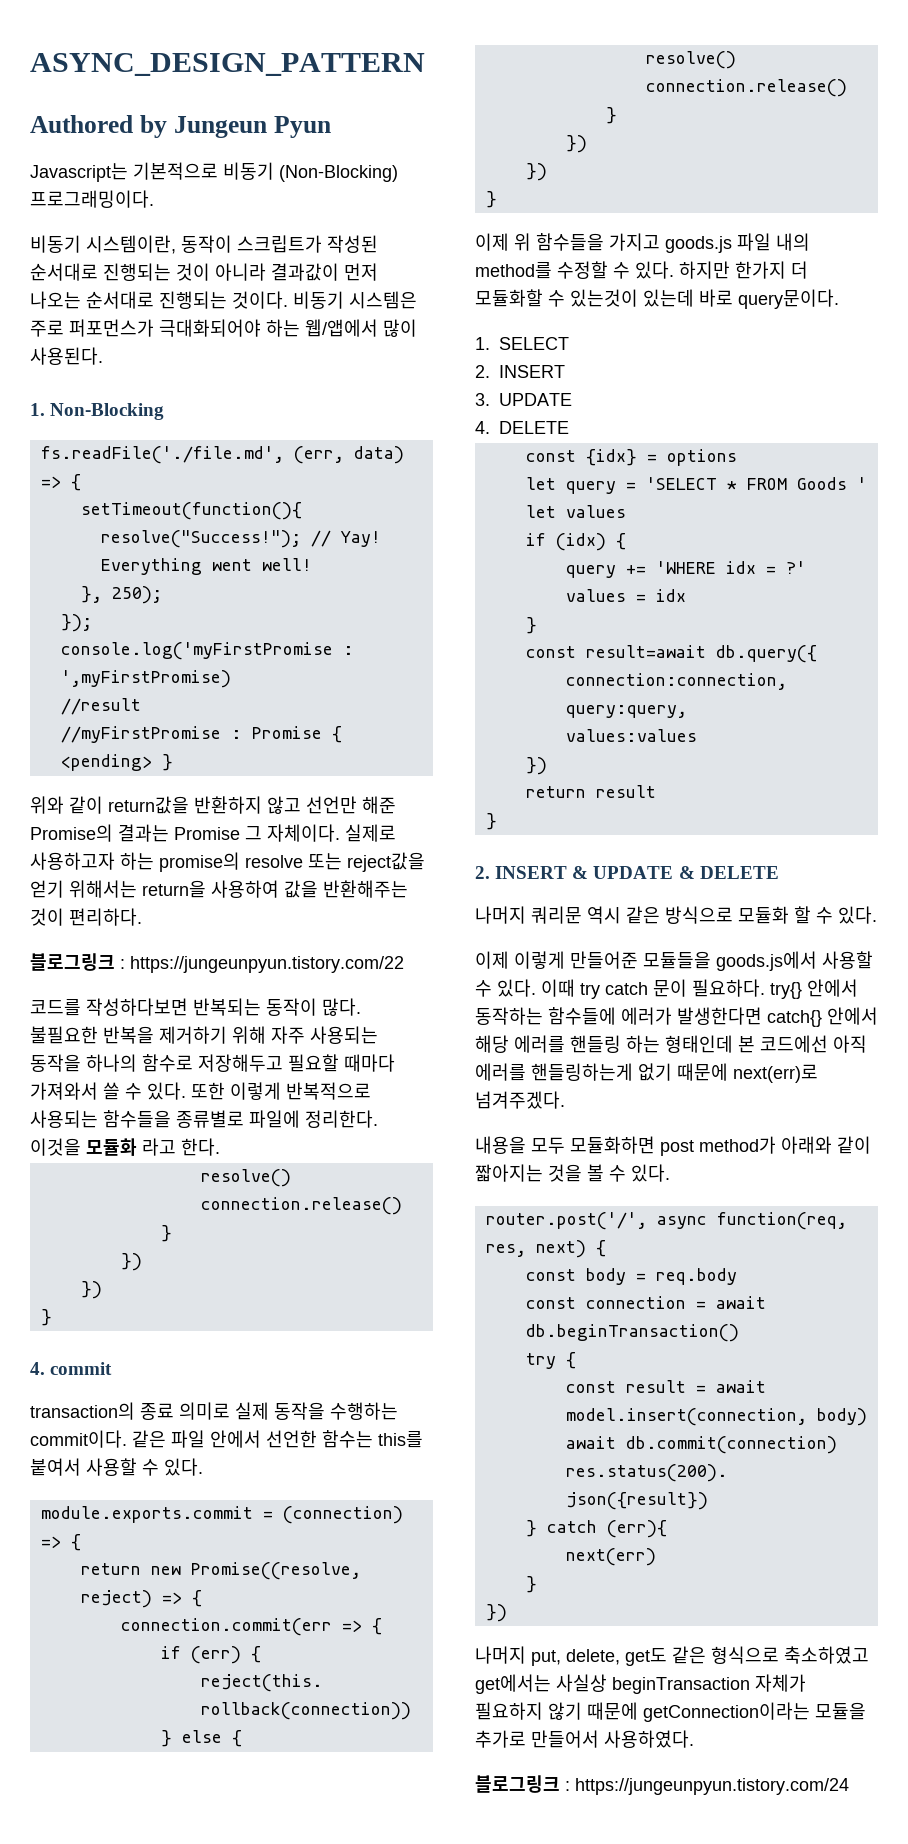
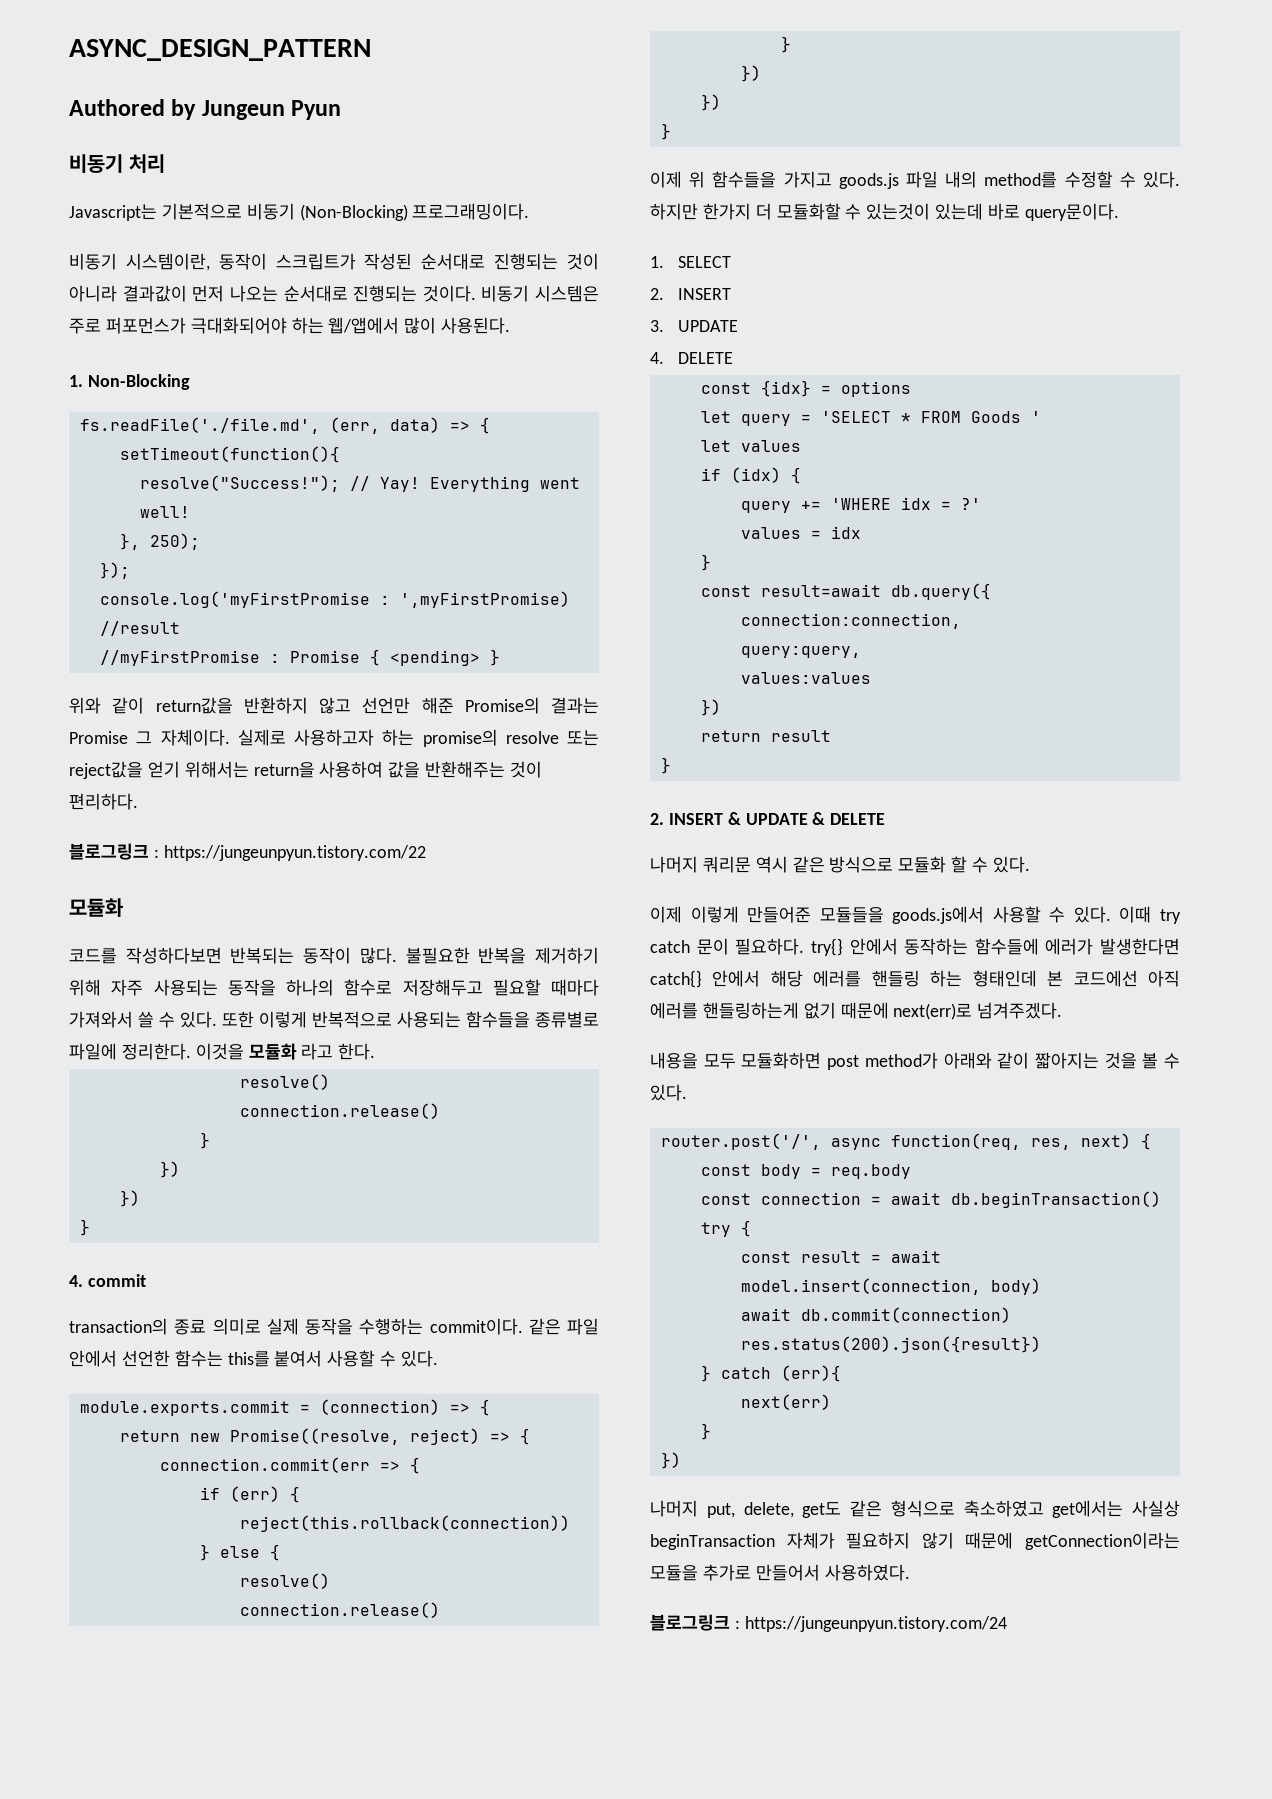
(331, 127) none -> [69,154,165,173] // 비동기 처리
(404, 964) none -> [69,898,123,917] // 모듈화

